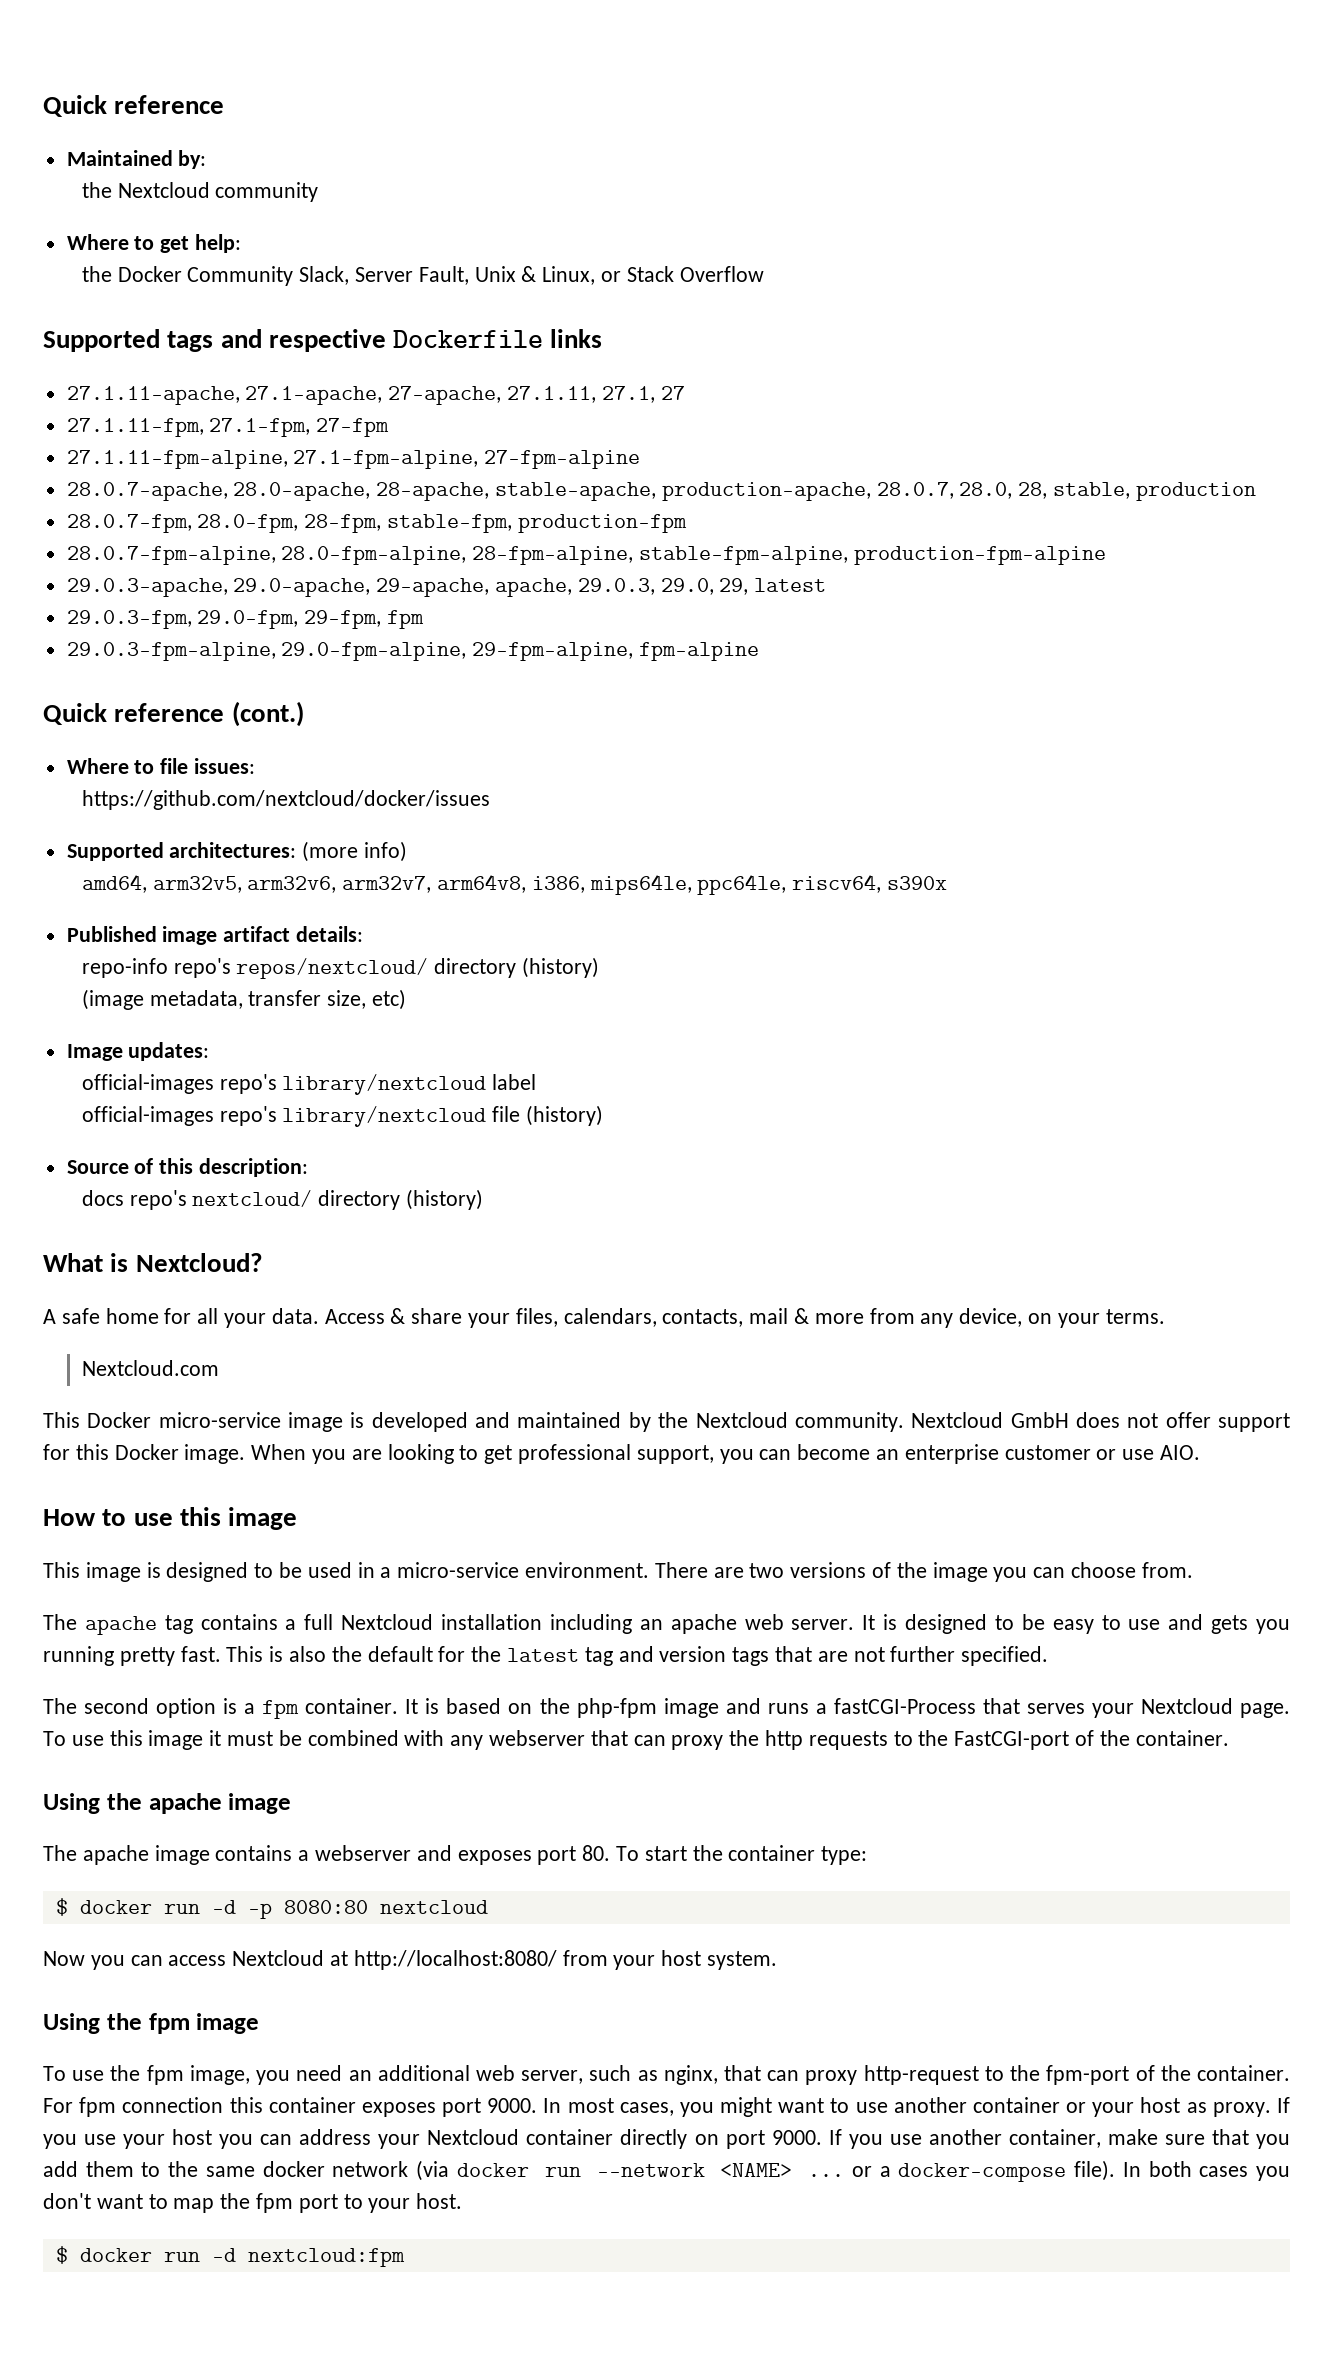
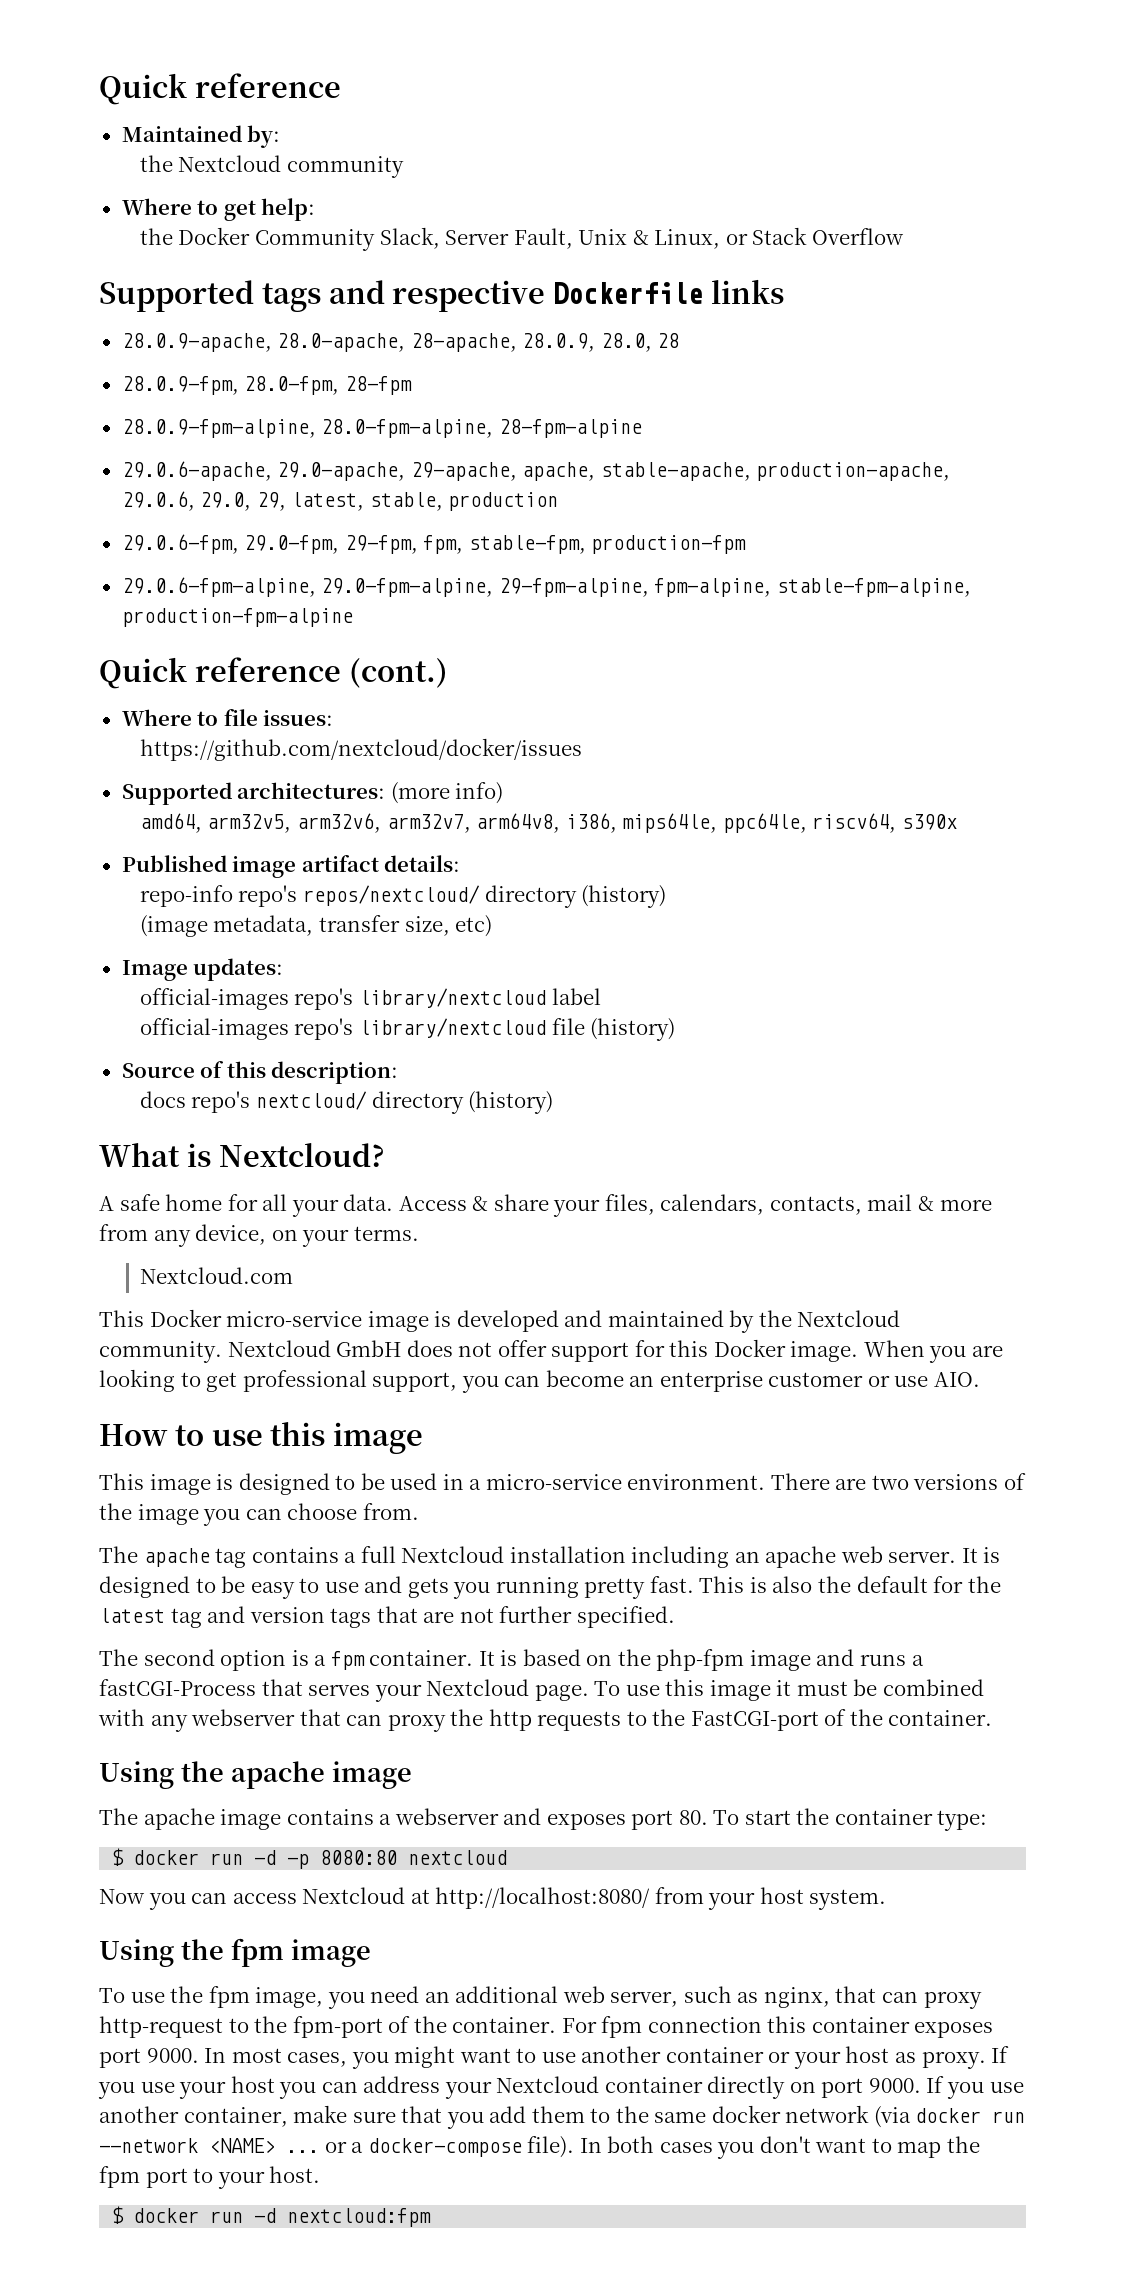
[66,386,685,405] [66,418,390,437] [66,450,641,469] [66,482,1256,501] [66,514,687,533] [66,546,1106,565] [66,578,827,597] [66,610,425,629] [66,642,760,661] 27.1.11-apache, 27.1-apache, 27-apache, 27.1.11, 27.1, 27 // 27.1.11-fpm, 27.1-fpm, 27-fpm // 27.1.11-fpm-alpine, 27.1-fpm-alpine, 27-fpm-alpine // 28.0.7-apache, 28.0-apache, 28-apache, stable-apache, production-apache, 28.0.7, 28.0, 28, stable, production // 28.0.7-fpm, 28.0-fpm, 28-fpm, stable-fpm, production-fpm // 28.0.7-fpm-alpine, 28.0-fpm-alpine, 28-fpm-alpine, stable-fpm-alpine, production-fpm-alpine // 29.0.3-apache, 29.0-apache, 29-apache, apache, 29.0.3, 29.0, 29, latest // 29.0.3-fpm, 29.0-fpm, 29-fpm, fpm // 29.0.3-fpm-alpine, 29.0-fpm-alpine, 29-fpm-alpine, fpm-alpine -> [121,333,680,352] [121,376,412,395] [121,419,642,438] [121,461,951,481] [121,491,559,511] [121,534,747,554] [121,577,971,597] [121,608,353,627] 28.0.9-apache, 28.0-apache, 28-apache, 28.0.9, 28.0, 28 // 28.0.9-fpm, 28.0-fpm, 28-fpm // 28.0.9-fpm-alpine, 28.0-fpm-alpine, 28-fpm-alpine // 29.0.6-apache, 29.0-apache, 29-apache, apache, stable-apache, production-apache, 29.0.6, 29.0, 29, latest, stable, production // 29.0.6-fpm, 29.0-fpm, 29-fpm, fpm, stable-fpm, production-fpm // 29.0.6-fpm-alpine, 29.0-fpm-alpine, 29-fpm-alpine, fpm-alpine, stable-fpm-alpine, production-fpm-alpine

